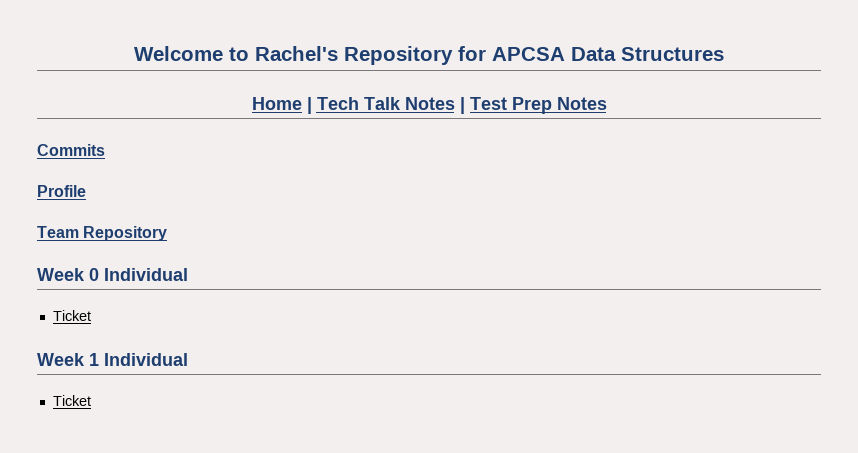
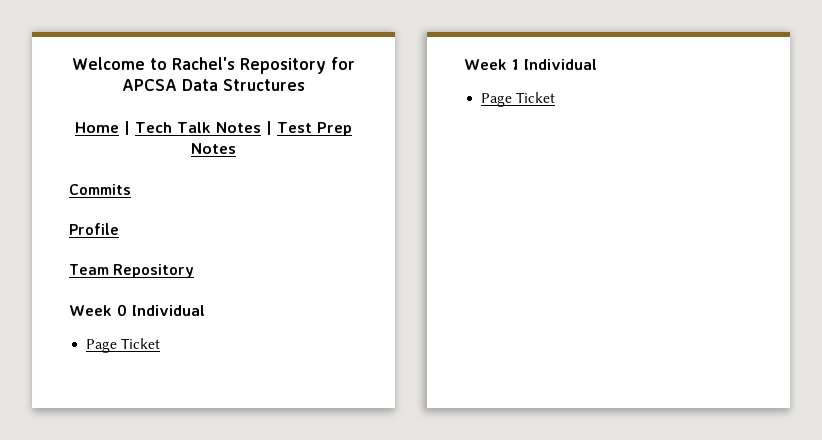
(188, 274) none -> [86,339,118,353] Page
(188, 359) none -> [481,93,513,107] Page

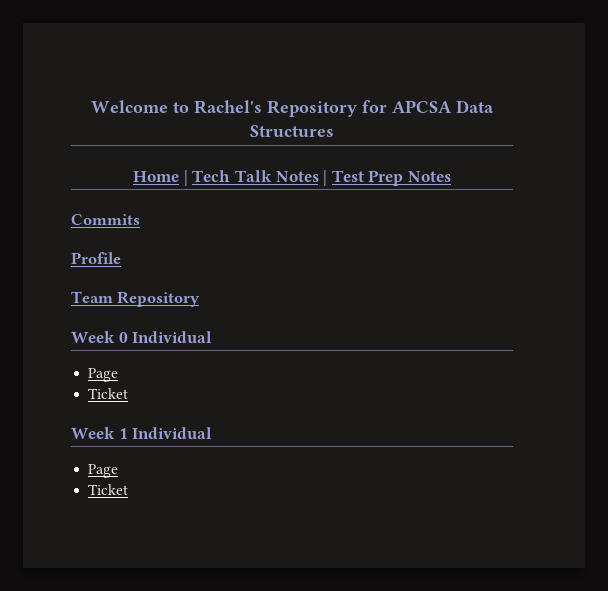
(118, 346) none -> (119, 375) //
(513, 100) none -> (119, 471) //

